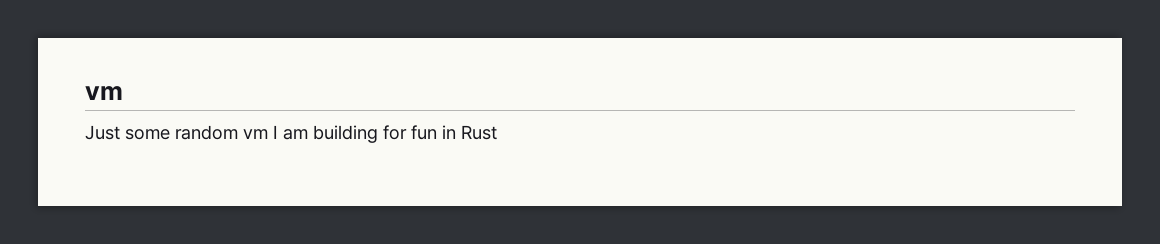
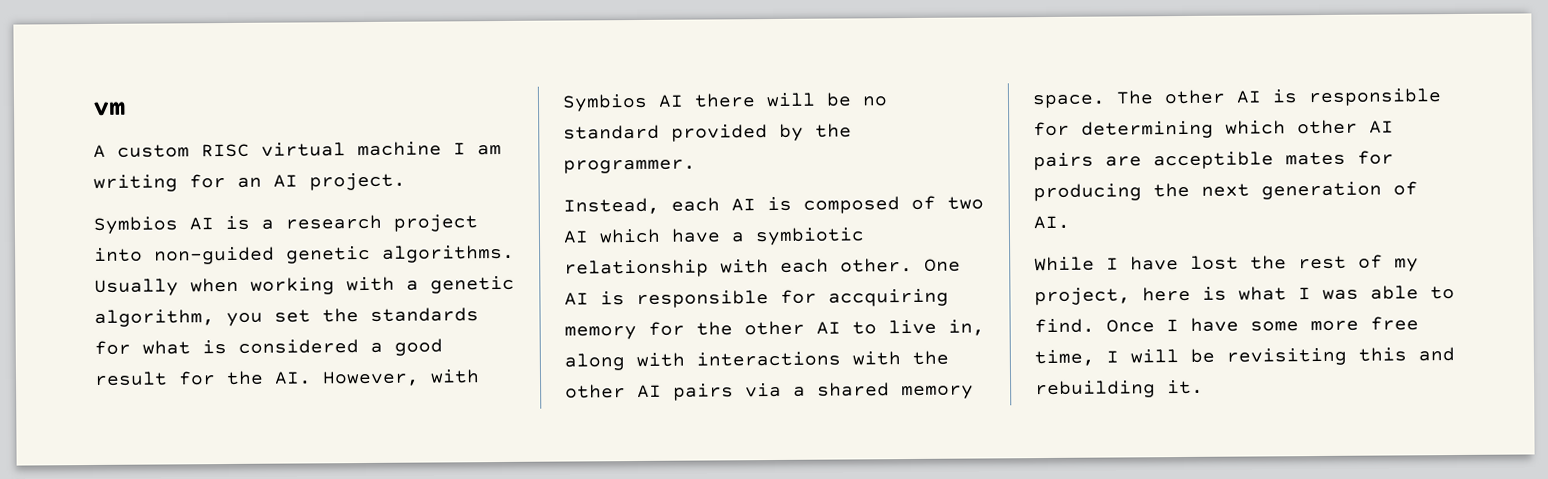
[85,125,497,143] Just some random vm I am building for fun in Rust -> [93,141,502,158] [93,172,406,192] [93,214,478,234] [94,244,515,265] [94,275,515,296] [94,307,479,327] [94,338,443,356] [94,369,480,387] [562,92,888,112] [563,123,852,142] [563,159,696,174] [563,195,984,215] [563,227,865,246] [564,257,961,278] [564,288,949,309] [564,319,985,340] [564,350,949,371] [565,382,974,401] [1032,88,1442,109] [1033,119,1394,139] [1033,150,1394,171] [1033,181,1418,202] [1033,215,1070,230] [1034,254,1419,272] [1034,285,1455,306] [1034,316,1419,334] [1034,347,1455,367] [1035,379,1204,399] A custom RISC virtual machine I am writing for an AI project. // Symbios AI is a research project into non-guided genetic algorithms. Usually when working with a genetic algorithm, you set the standards for what is considered a good result for the AI. However, with Symbios AI there will be no standard provided by the programmer. // Instead, each AI is composed of two AI which have a symbiotic relationship with each other. One AI is responsible for accquiring memory for the other AI to live in, along with interactions with the other AI pairs via a shared memory space. The other AI is responsible for determining which other AI pairs are acceptible mates for producing the next generation of AI. // While I have lost the rest of my project, here is what I was able to find. Once I have some more free time, I will be revisiting this and rebuilding it.

